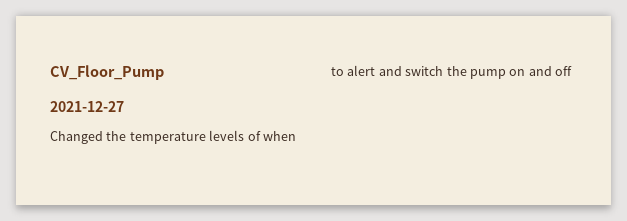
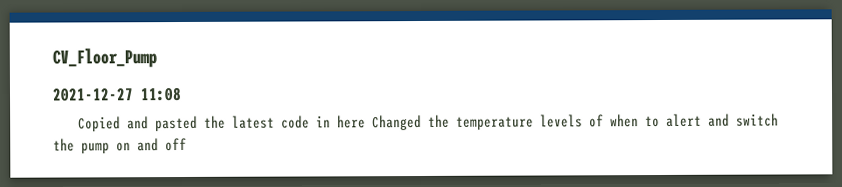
(124, 106) // -> [140,87,182,102] [77,115,366,132] 11:08 // Copied and pasted the latest code in here

